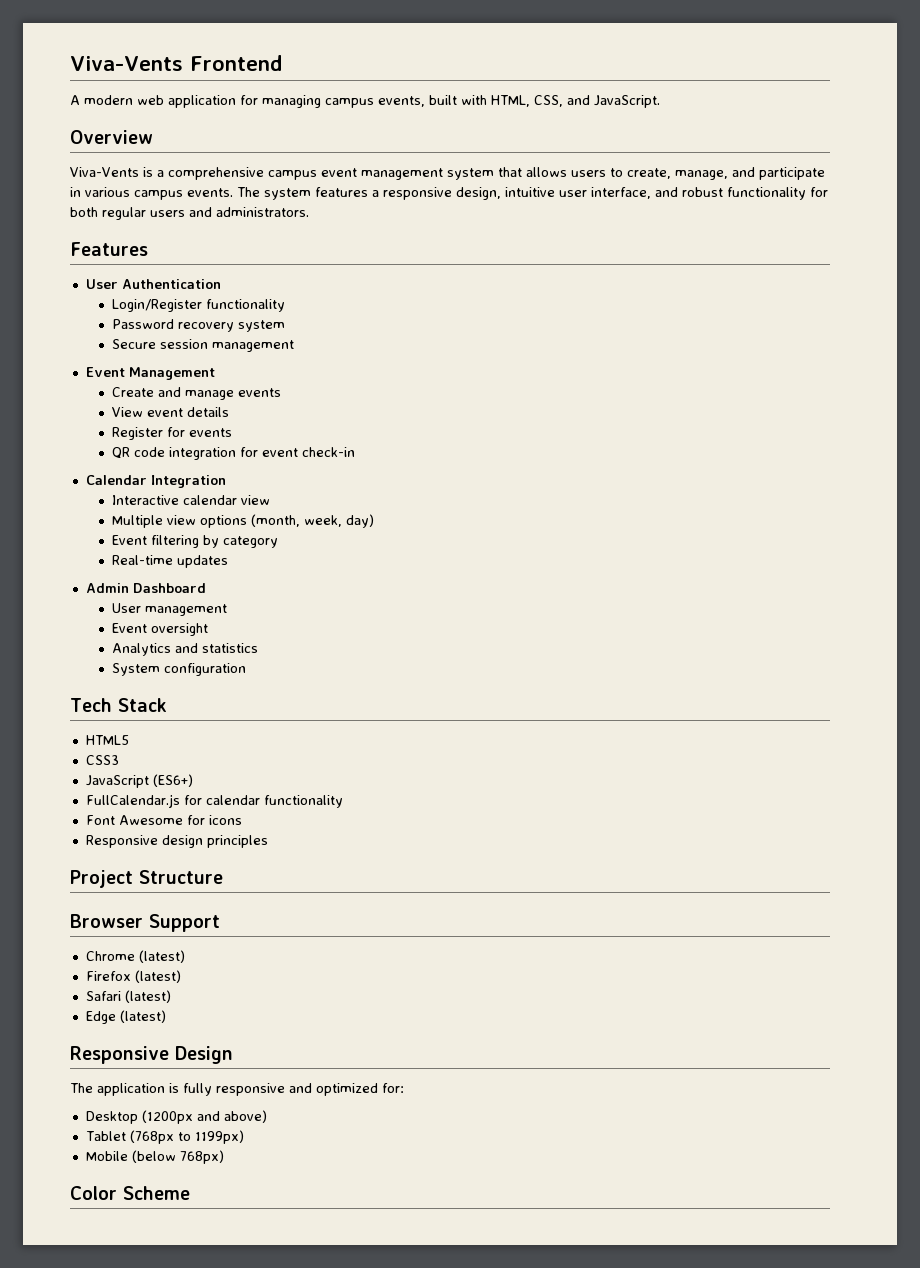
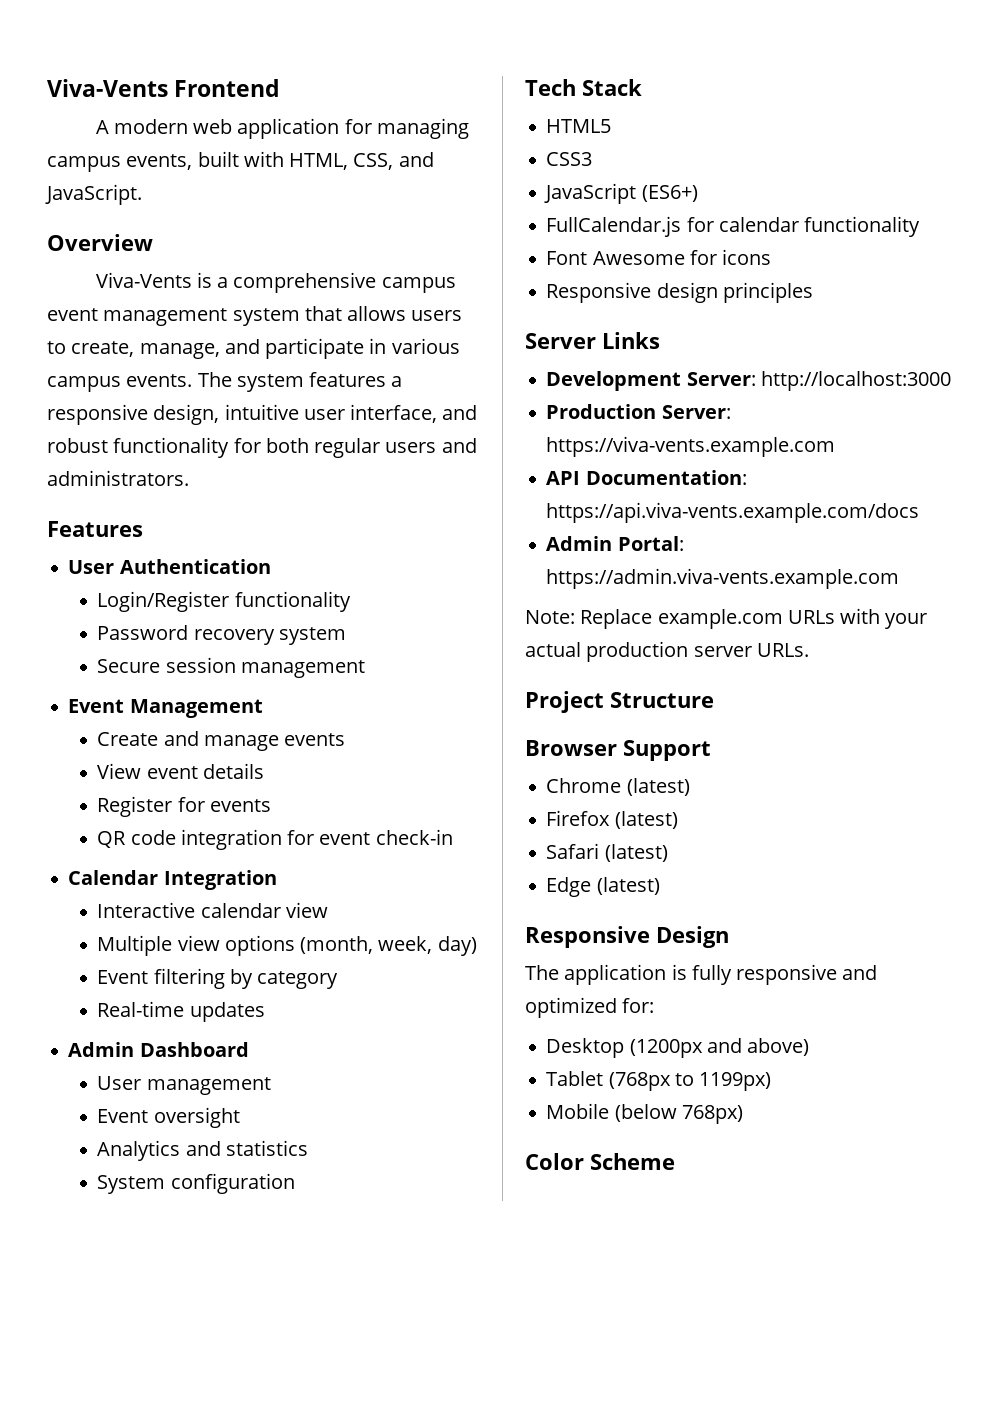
(268, 841) none -> [525,332,660,349] [546,371,951,391] [546,404,731,419] [546,436,836,457] [546,470,747,485] [546,502,920,523] [546,536,684,551] [546,568,900,589] [525,608,928,629] [525,641,809,662] // Server Links // Development Server: http://localhost:3000 // Production Server: https://viva-vents.example.com // API Documentation: https://api.viva-vents.example.com/docs // Admin Portal: https://admin.viva-vents.example.com // Note: Replace example.com URLs with your actual production server URLs.

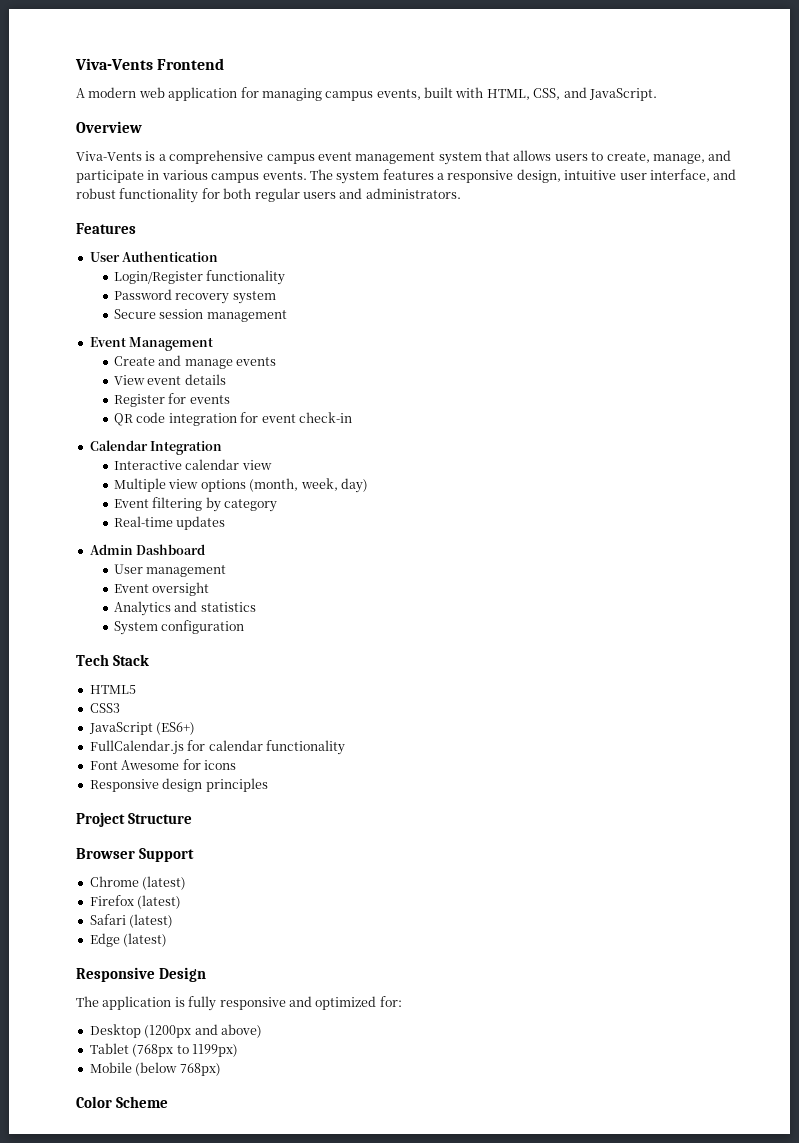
[525,332,660,349] [546,371,951,391] [546,404,731,419] [546,436,836,457] [546,470,747,485] [546,502,920,523] [546,536,684,551] [546,568,900,589] [525,608,928,629] [525,641,809,662] // Server Links // Development Server: http://localhost:3000 // Production Server: https://viva-vents.example.com // API Documentation: https://api.viva-vents.example.com/docs // Admin Portal: https://admin.viva-vents.example.com // Note: Replace example.com URLs with your actual production server URLs. -> (268, 785) none

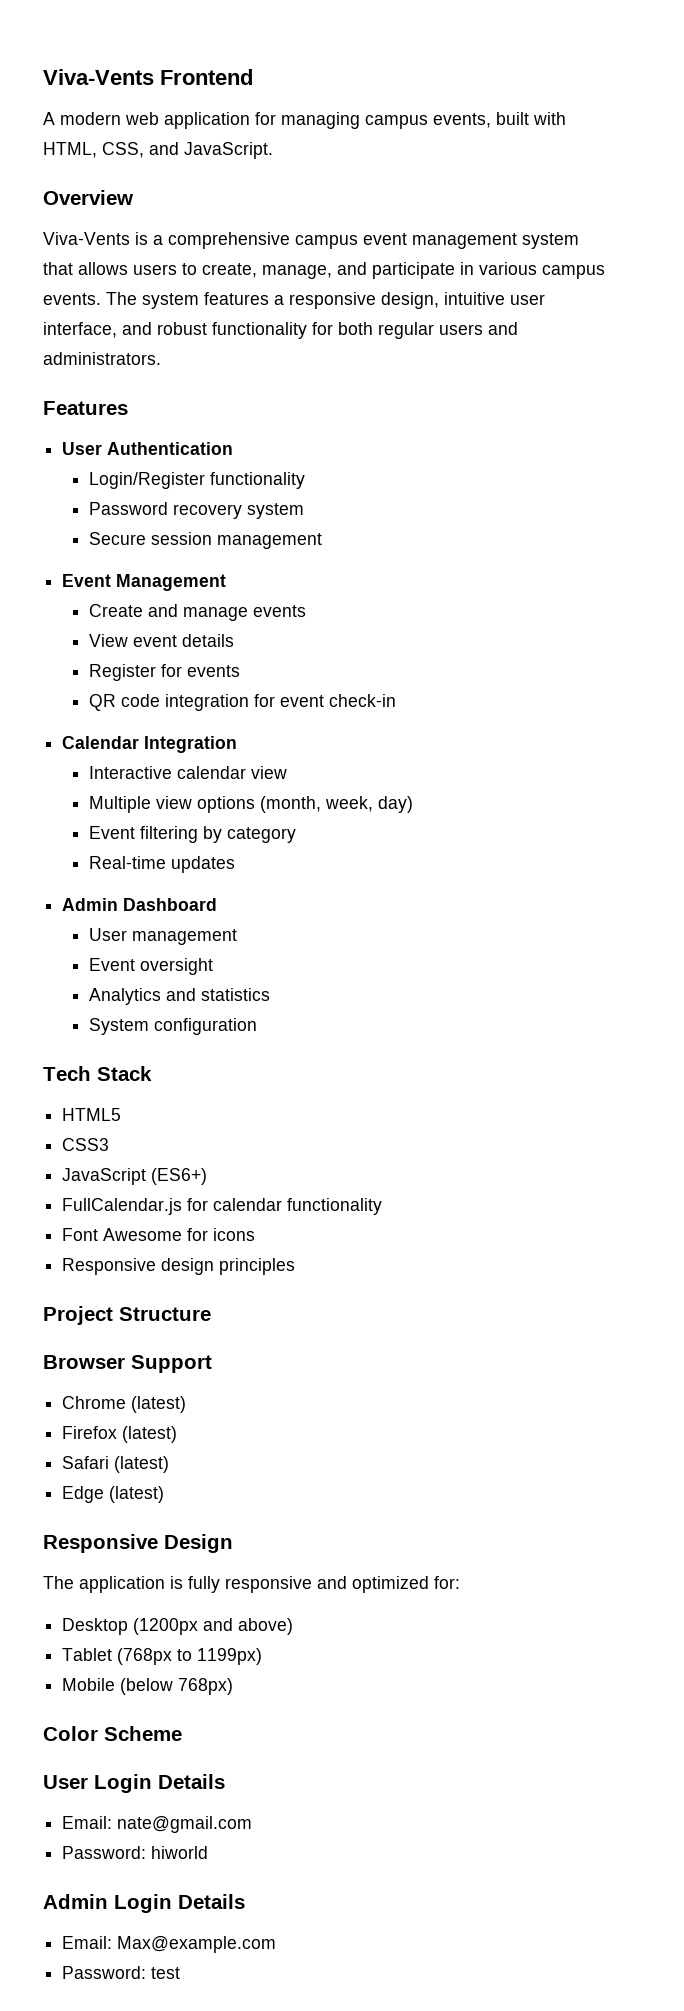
(169, 1102) none -> [43,1774,225,1793] [62,1816,253,1833] [62,1846,209,1859] [43,1894,245,1913] [62,1936,277,1953] [62,1966,181,1979] // User Login Details // Email: nate@gmail.com // Password: hiworld // Admin Login Details // Email: Max@example.com // Password: test

